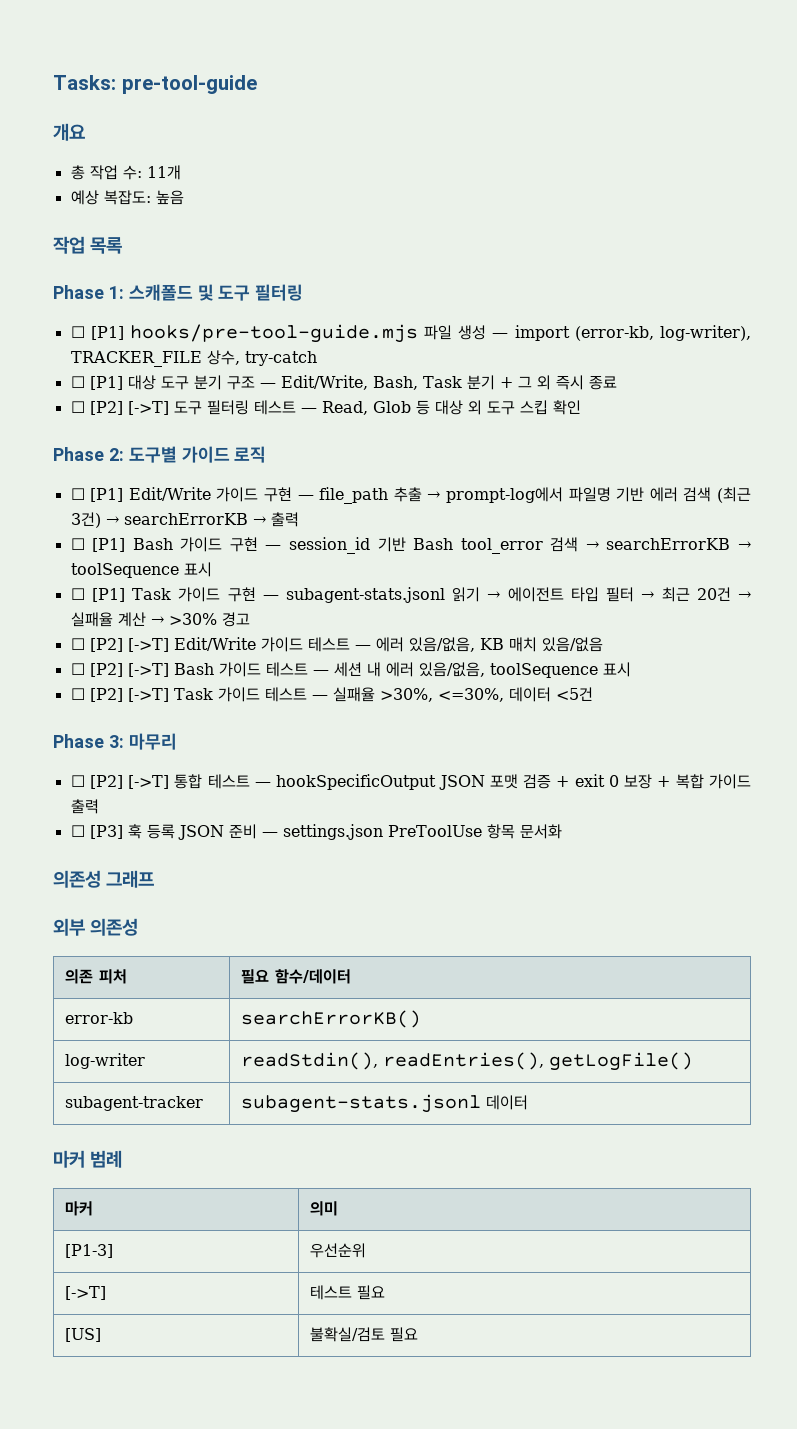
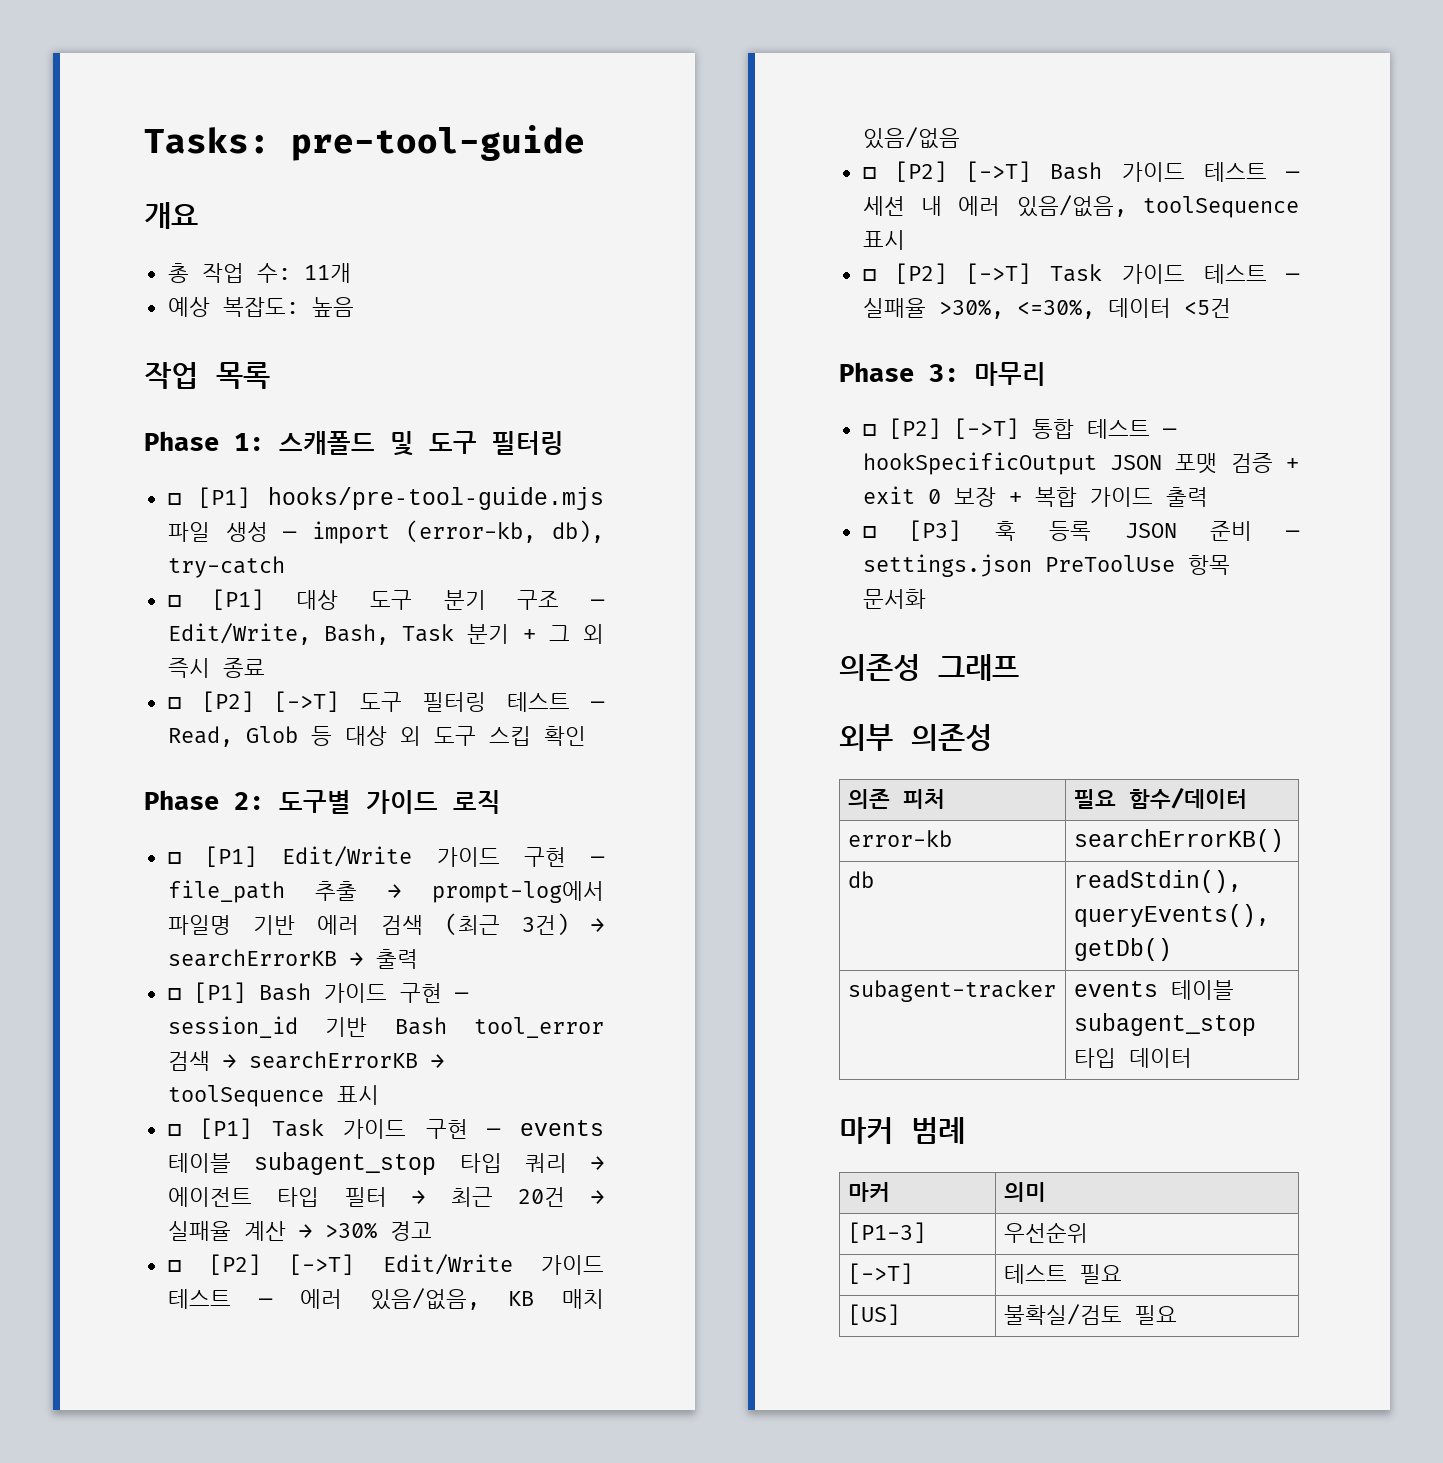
[660,325,751,341] [70,350,240,367] log-writer), TRACKER_FILE 상수, -> [552,520,604,543] db),
[285,587,481,603] subagent-stats.jsonl 읽기 -> [520,1120,604,1136] [167,1152,568,1175] events 테이블 subagent_stop 타입 쿼리
[64,1053,145,1069] log-writer -> [847,871,874,888] db
[382,1052,693,1071] readEntries(), getLogFile() -> [1073,904,1269,927] [1073,938,1172,961] queryEvents(), getDb()
[240,1094,481,1113] subagent-stats.jsonl -> [1073,980,1234,1000] [1073,1013,1256,1036] [1073,1048,1116,1068] events 테이블 subagent_stop 타입

